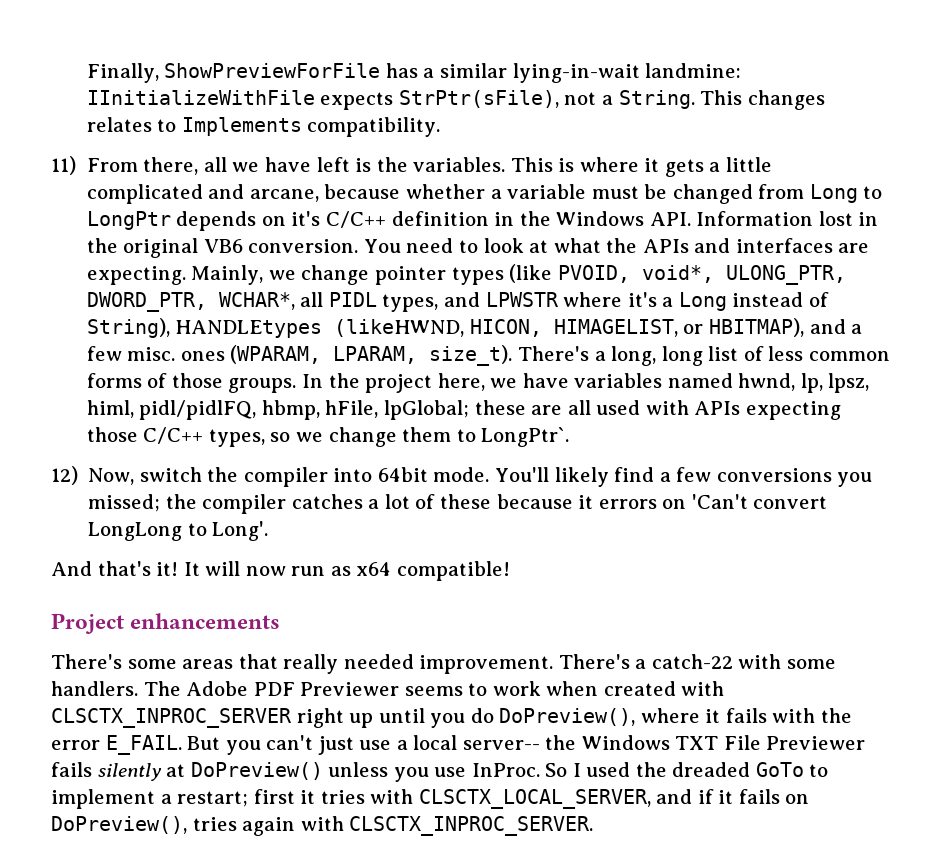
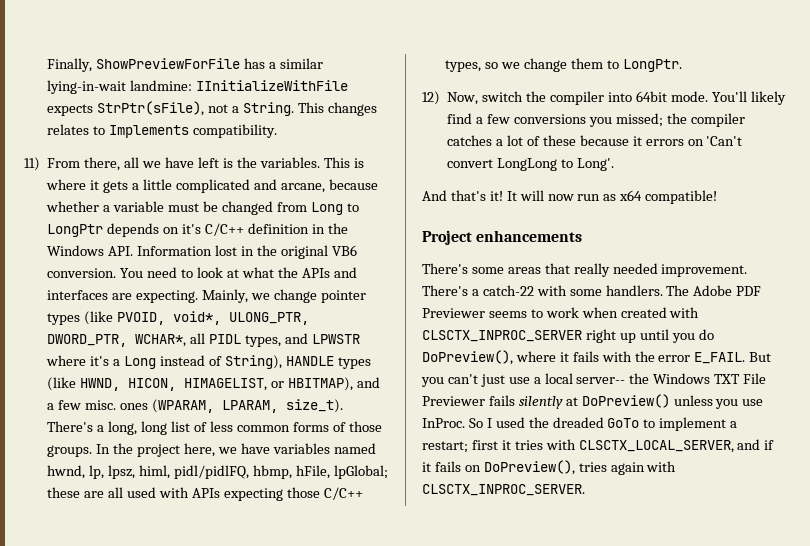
[175,319,465,338] HANDLEtypes (likeHWND, -> [285,356,371,369] [47,377,121,391] HANDLE types (like HWND,
[481,427,570,447] LongPtr`. -> [622,59,682,72] LongPtr.

